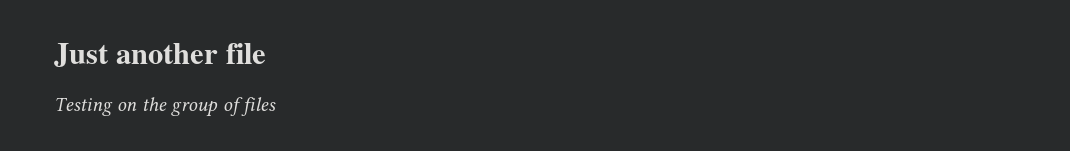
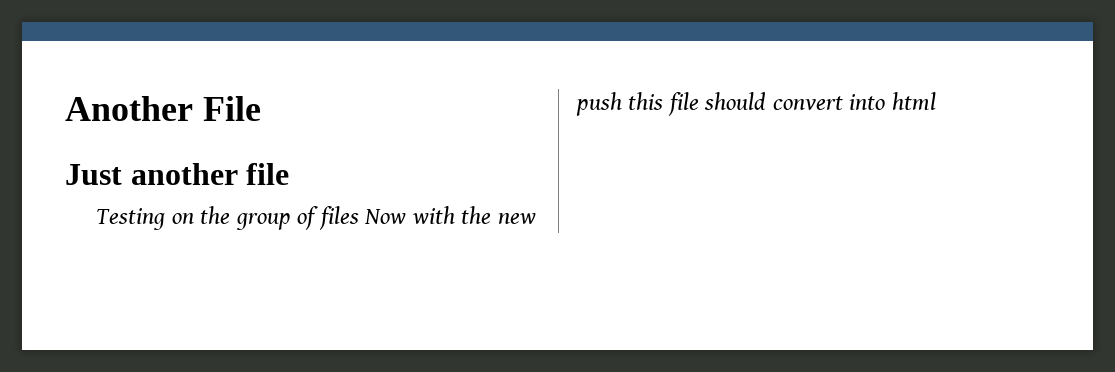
(54, 55) none -> [65,96,261,121] Another File //
(276, 106) none -> [364,206,536,224] [576,92,936,116] Now with the new push this file should convert into html

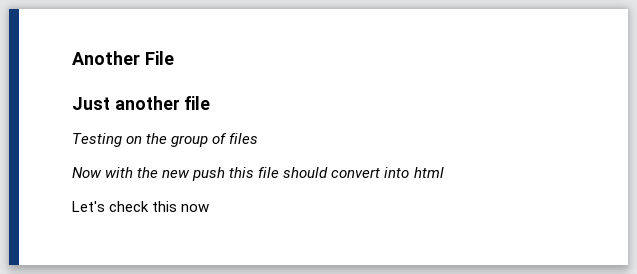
(359, 218) none -> (259, 138) //
(936, 101) none -> [72,201,210,212] // Let's check this now

